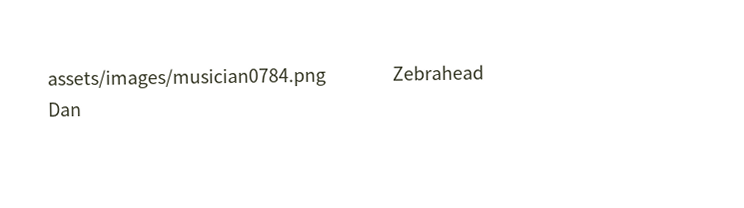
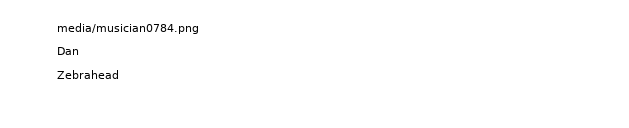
[47,66,326,90] assets/images/musician0784.png -> [57,23,199,34] media/musician0784.png

